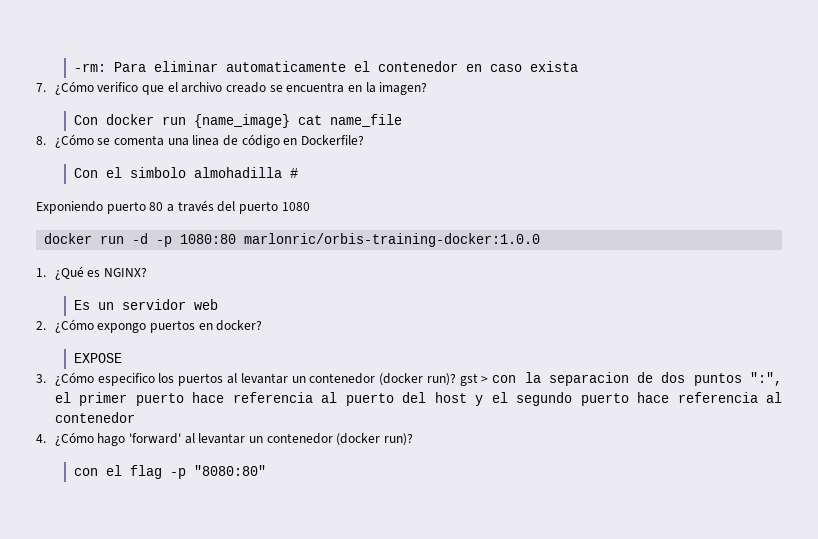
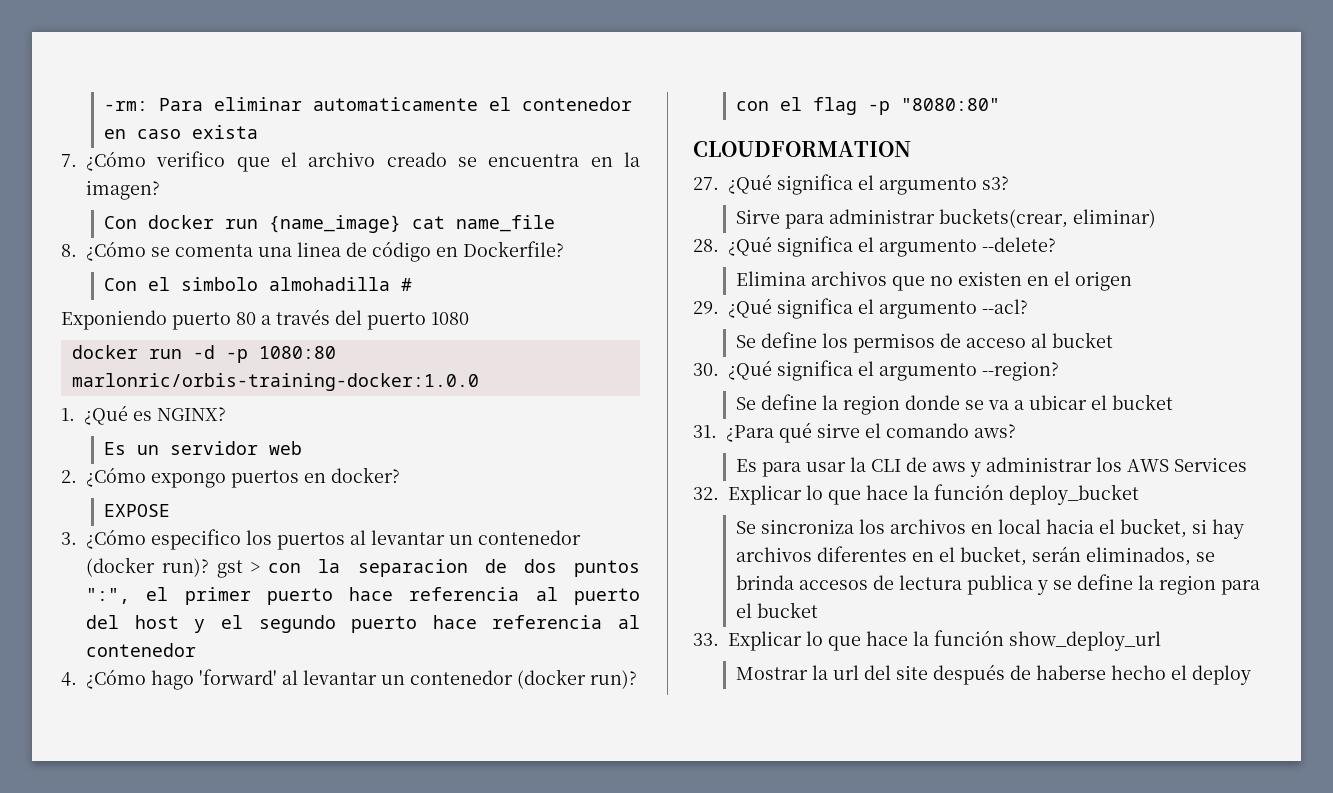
(266, 470) none -> [693,141,911,157] [693,174,1009,195] [735,208,1156,229] [693,236,1056,257] [735,271,1132,291] [693,298,1028,319] [735,332,1113,353] [693,360,1059,381] [735,394,1173,415] [693,422,1016,443] [735,457,1247,477] [693,484,1139,505] [735,518,1244,539] [735,546,1215,566] [735,574,1260,595] [735,602,818,618] [693,630,1161,651] [735,664,1251,685] // CLOUDFORMATION // 27. ¿Qué significa el argumento s3? // Sirve para administrar buckets(crear, eliminar) // 28. ¿Qué significa el argumento --delete? // Elimina archivos que no existen en el origen // 29. ¿Qué significa el argumento --acl? // Se define los permisos de acceso al bucket // 30. ¿Qué significa el argumento --region? // Se define la region donde se va a ubicar el bucket // 31. ¿Para qué sirve el comando aws? // Es para usar la CLI de aws y administrar los AWS Services // 32. Explicar lo que hace la función deploy_bucket // Se sincroniza los archivos en local hacia el bucket, si hay archivos diferentes en el bucket, serán eliminados, se brinda accesos de lectura publica y se define la region para el bucket // 33. Explicar lo que hace la función show_deploy_url // Mostrar la url del site después de haberse hecho el deploy

